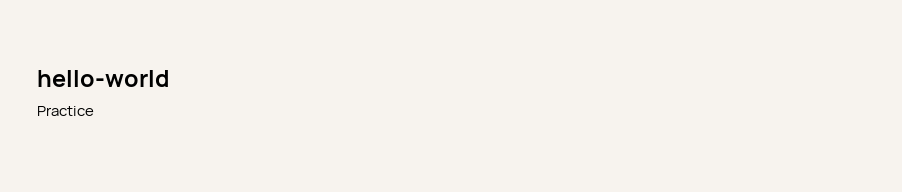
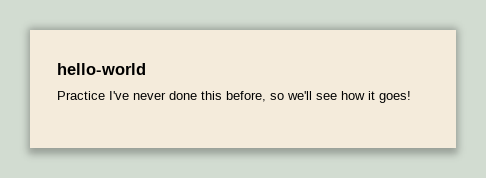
(94, 111) none -> [109,91,411,103] I've never done this before, so we'll see how it goes!

